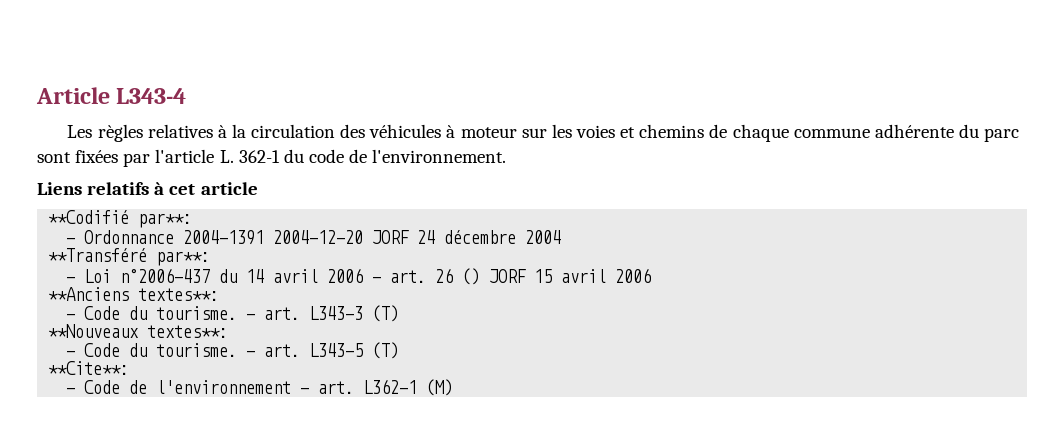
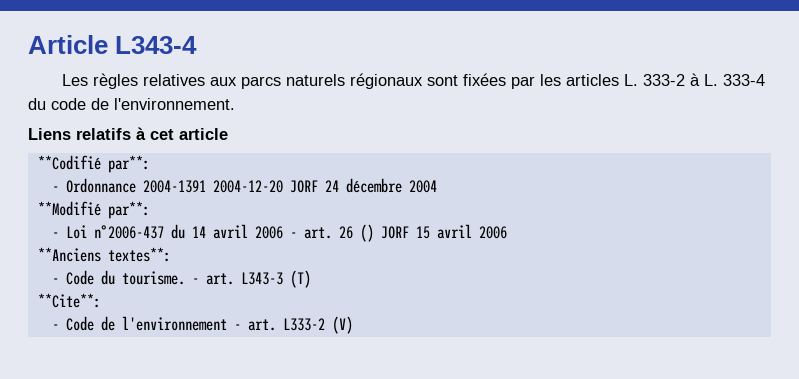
[217,124,1020,142] [37,149,280,167] à la circulation des véhicules à moteur sur les voies et chemins de chaque commune adhérente du parc sont fixées par l'article L. 362-1 -> [210,73,766,89] aux parcs naturels régionaux sont fixées par les articles L. 333-2 à L. 333-4
[48,248,148,262] **Transféré -> [37,201,101,216] **Modifié
[48,324,229,338] [66,342,400,359] // **Nouveaux textes**: // - Code du tourisme. - art. L343-5 (T) -> (311, 279) none
[363,379,454,396] L362-1 (M) -> [282,316,353,334] L333-2 (V)

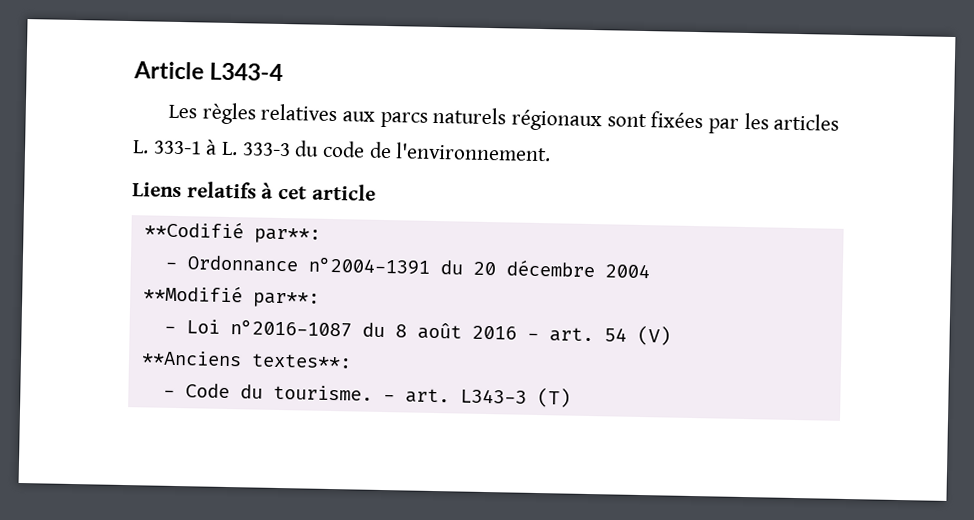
[643,74,686,86] 333-2 -> [153,140,202,155] 333-1
[723,74,766,86] 333-4 -> [241,142,291,157] 333-3
[142,180,339,193] 2004-1391 2004-12-20 JORF 24 -> [307,256,496,276] n°2004-1391 du 20
[93,224,507,242] n°2006-437 du 14 avril 2006 - art. 26 () JORF 15 avril 2006 -> [229,319,671,346] n°2016-1087 du 8 août 2016 - art. 54 (V)
[37,293,101,308] [51,316,353,334] // **Cite**: // - Code de l'environnement - art. L333-2 (V) -> (571, 397) none

